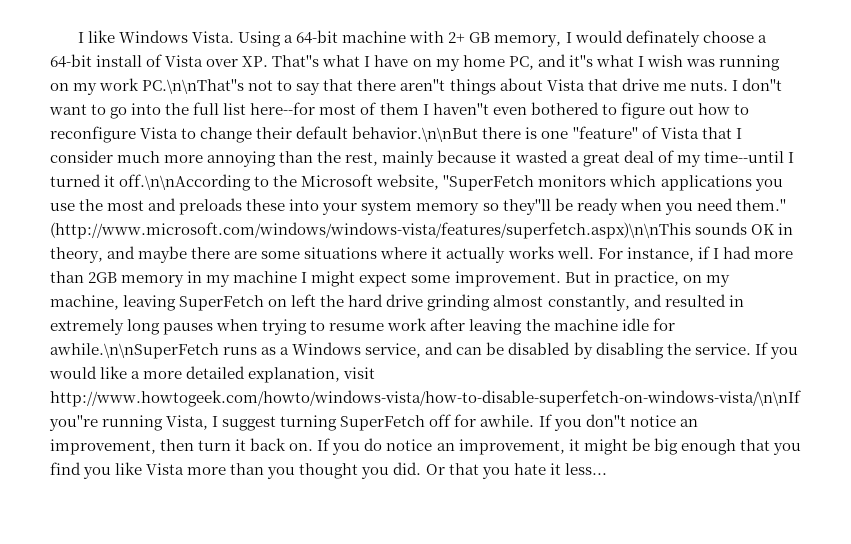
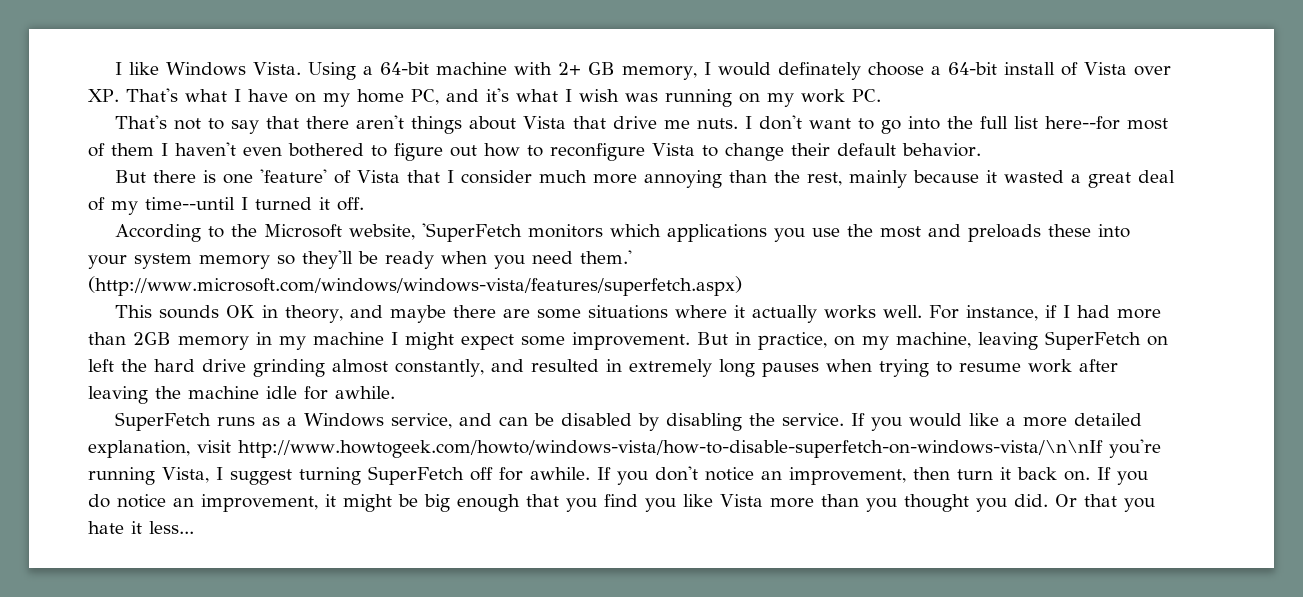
[272,55,320,67] That''s -> [125,88,178,102] That's
[568,55,593,67] it''s -> [485,88,509,102] it's
[142,79,245,94] PC.\n\nThat''s -> [851,89,881,102] [114,115,167,129] PC. // That's
[400,79,446,91] aren''t -> [355,115,404,129] aren't
[741,78,782,91] don''t -> [758,115,802,130] don't
[432,103,489,115] haven''t -> [175,142,236,156] haven't
[352,126,479,142] behavior.\n\nBut -> [901,143,981,157] [114,170,146,183] behavior. // But
[572,126,638,139] ''feature'' -> [259,169,327,183] 'feature'
[119,174,252,191] off.\n\nAccording -> [337,197,364,211] [114,224,201,242] off. // According
[443,175,535,191] ''SuperFetch -> [421,223,522,242] 'SuperFetch
[502,199,551,215] they''ll -> [302,250,353,269] they'll
[735,199,786,211] [50,222,691,239] them.'' (http://www.microsoft.com/windows/windows-vista/features/superfetch.aspx)\n\nThis -> [580,250,632,264] [88,276,742,296] [114,305,152,318] them.' (http://www.microsoft.com/windows/windows-vista/features/superfetch.aspx) // This
[50,343,219,359] awhile.\n\nSuperFetch -> [335,386,395,399] [114,412,211,431] awhile. // SuperFetch
[49,415,98,431] you''re -> [1108,439,1161,458] you're
[585,414,626,427] don''t -> [654,466,698,481] don't

